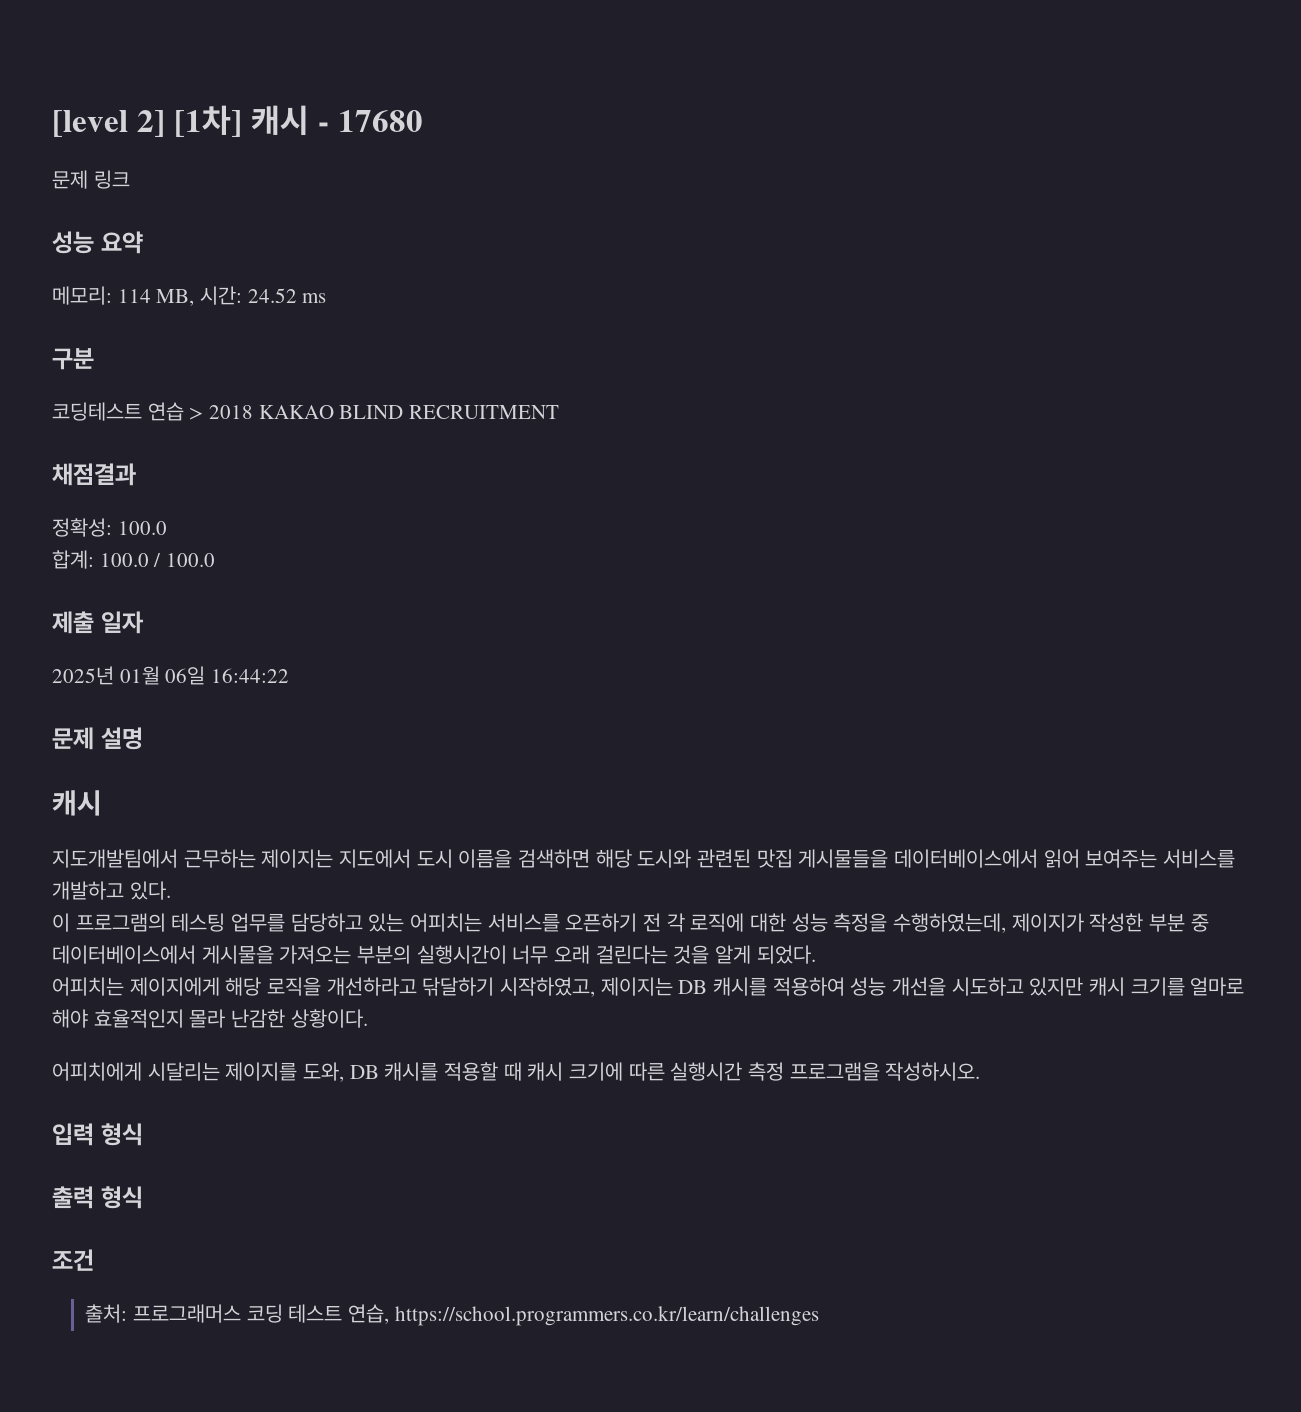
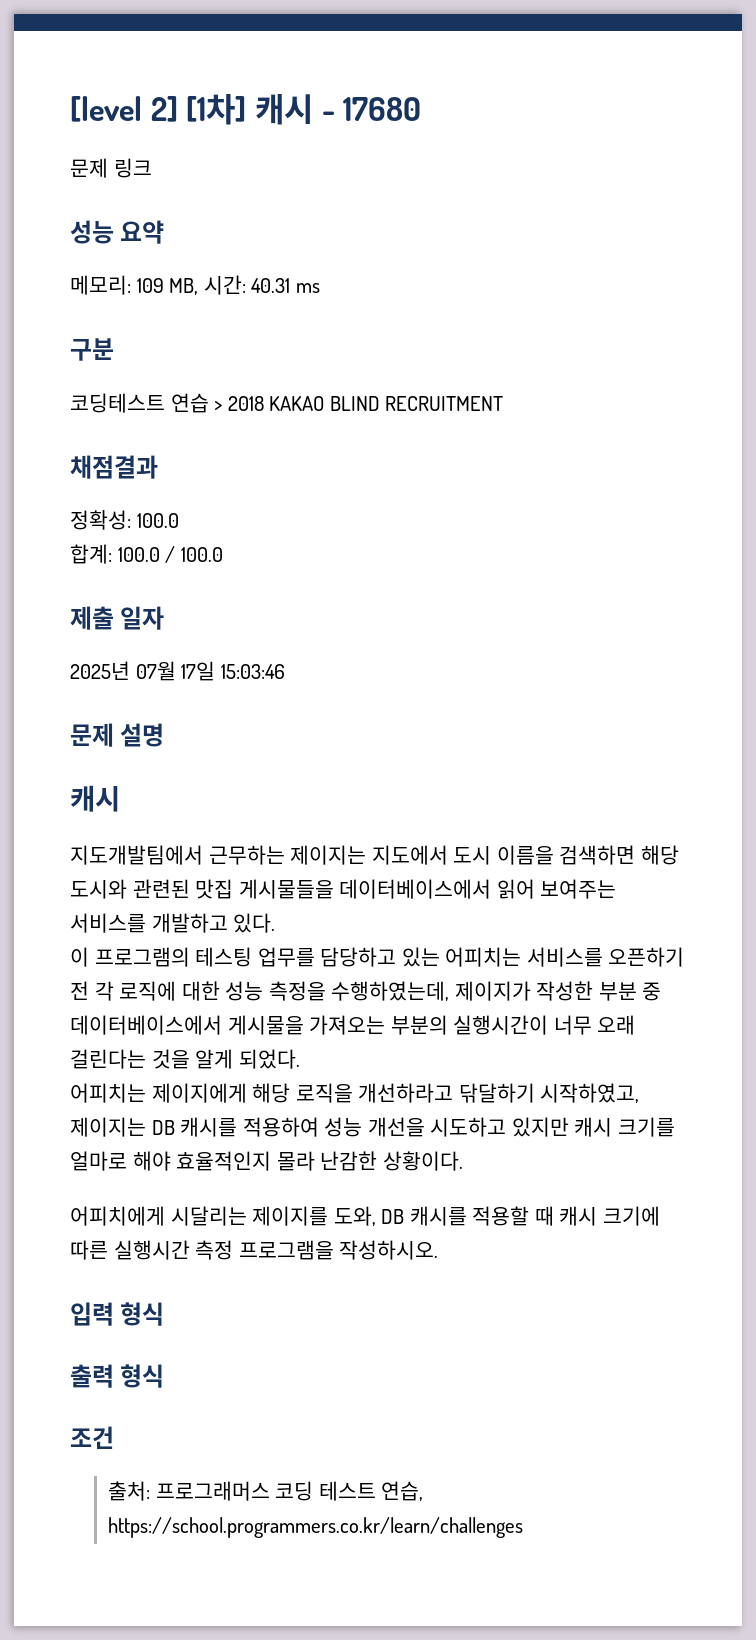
[117,289,151,303] 114 -> [136,278,164,293] 109
[247,288,297,303] 24.52 -> [251,278,291,293] 40.31
[119,666,290,685] 01월 06일 16:44:22 -> [135,661,285,681] 07월 17일 15:03:46

